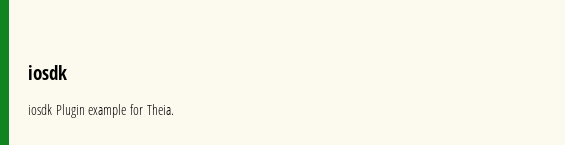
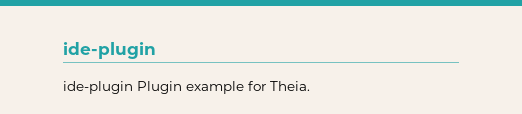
[28,65,67,80] [28,104,52,115] iosdk // iosdk -> [63,42,156,59] [63,81,133,94] ide-plugin // ide-plugin

